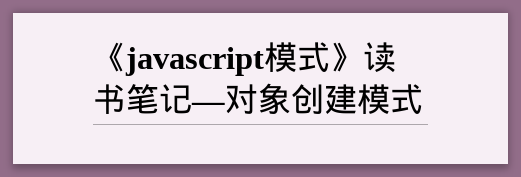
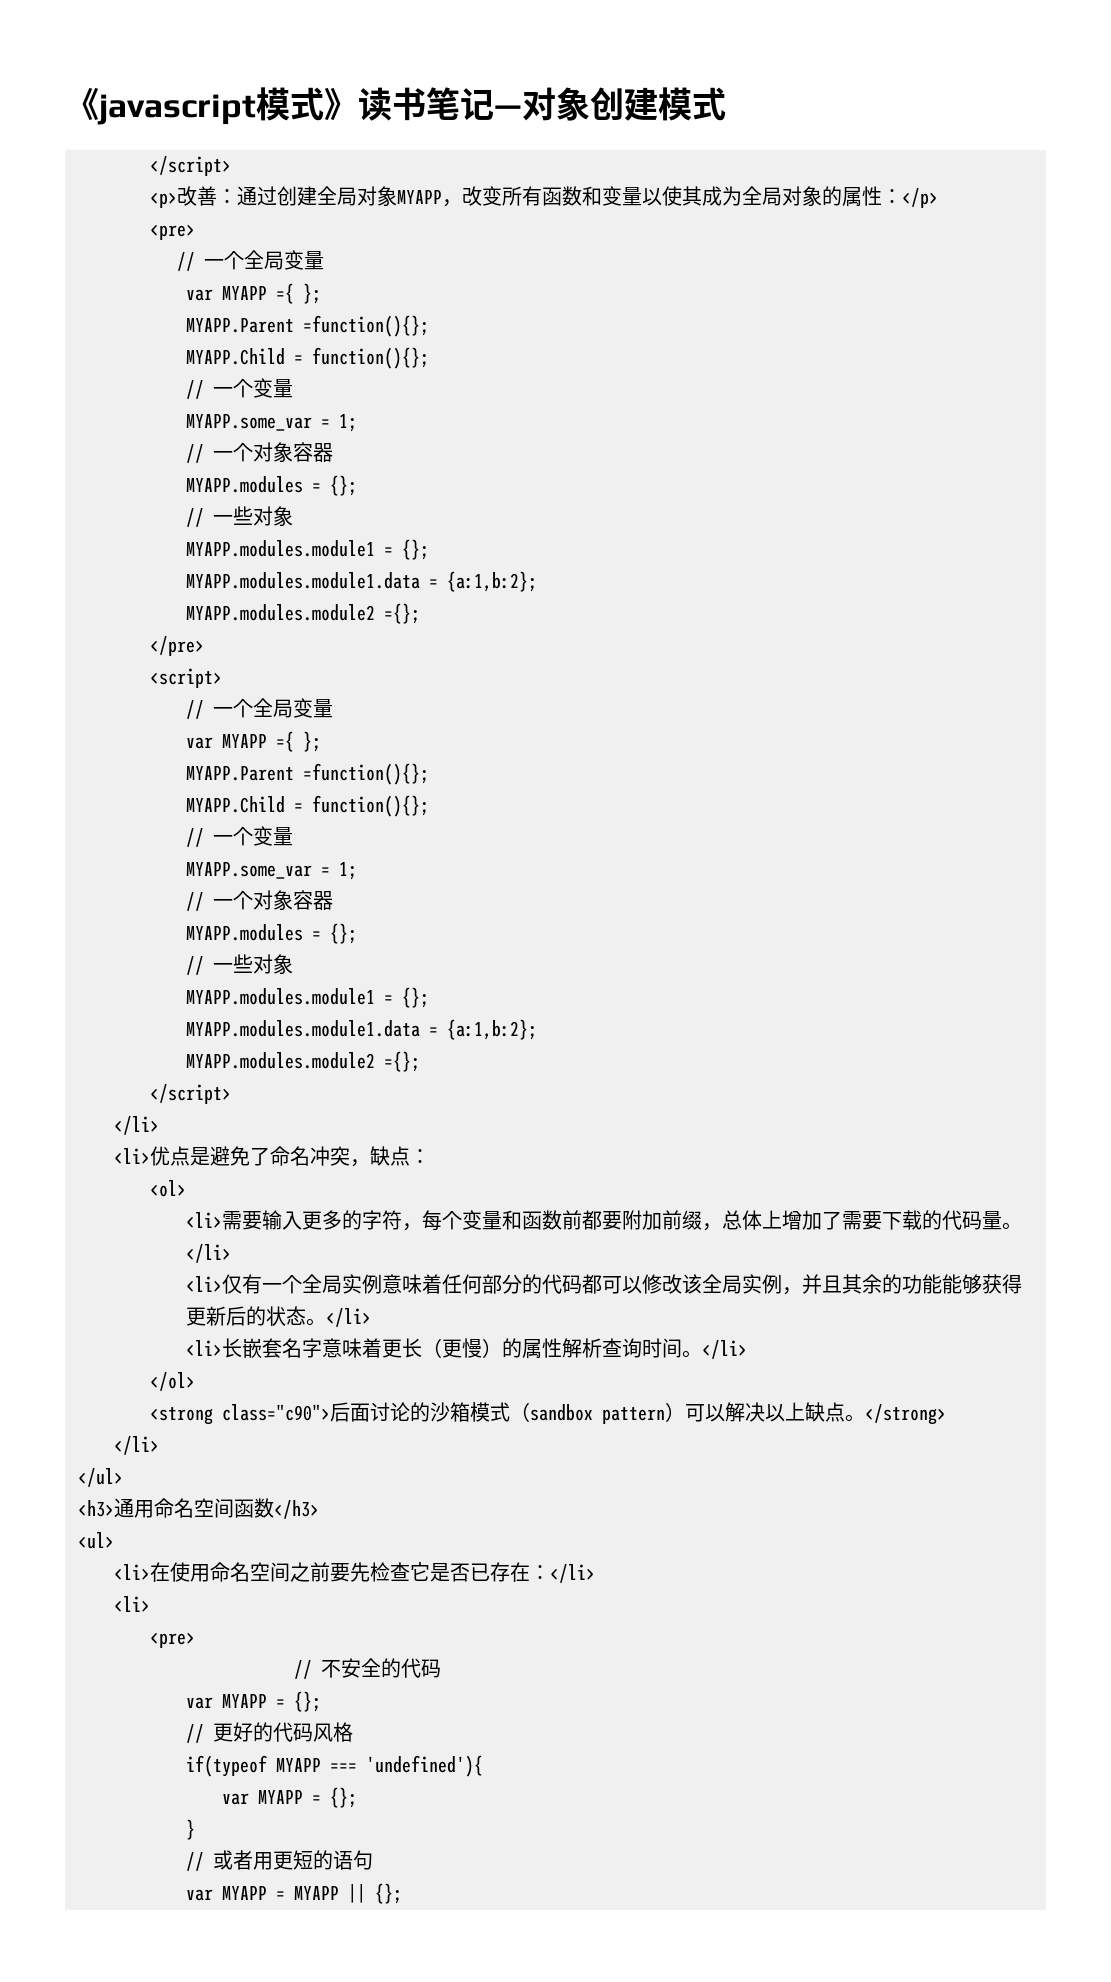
(423, 99) none -> [149,156,231,176] [149,186,938,208] [149,224,195,240] [176,250,324,271] [185,283,321,304] [185,315,429,337] [185,347,429,369] [185,378,293,399] [185,414,357,432] [185,442,333,463] [185,475,357,496] [185,506,293,527] [185,539,429,560] [185,571,537,592] [185,603,420,624] [149,636,204,656] [149,668,222,688] [185,698,333,719] [185,731,321,752] [185,763,429,785] [185,795,429,817] [185,826,293,847] [185,862,357,880] [185,890,333,911] [185,923,357,944] [185,954,293,975] [185,987,429,1008] [185,1019,537,1040] [185,1051,420,1072] [149,1084,231,1104] [113,1116,159,1135] [113,1146,430,1167] [149,1180,186,1197] [185,1210,1022,1231] [185,1244,231,1263] [185,1274,1022,1295] [185,1306,371,1327] [185,1338,747,1359] [149,1372,195,1391] [149,1402,946,1425] [113,1436,159,1455] [77,1468,123,1487] [77,1498,319,1519] [77,1532,114,1549] [113,1562,595,1583] [113,1596,150,1612] [149,1632,195,1648] [293,1658,441,1679] [185,1691,321,1712] [185,1722,353,1743] [185,1755,483,1777] [221,1787,357,1808] [185,1819,195,1840] [185,1850,373,1871] [185,1883,402,1904] // </script> // <p>改善：通过创建全局对象MYAPP，改变所有函数和变量以使其成为全局对象的属性：</p> // <pre> // // 一个全局变量 // var MYAPP ={ }; // MYAPP.Parent =function(){}; // MYAPP.Child = function(){}; // // 一个变量 // MYAPP.some_var = 1; // // 一个对象容器 // MYAPP.modules = {}; // // 一些对象 // MYAPP.modules.module1 = {}; // MYAPP.modules.module1.data = {a:1,b:2}; // MYAPP.modules.module2 ={}; // </pre> // <script> // // 一个全局变量 // var MYAPP ={ }; // MYAPP.Parent =function(){}; // MYAPP.Child = function(){}; // // 一个变量 // MYAPP.some_var = 1; // // 一个对象容器 // MYAPP.modules = {}; // // 一些对象 // MYAPP.modules.module1 = {}; // MYAPP.modules.module1.data = {a:1,b:2}; // MYAPP.modules.module2 ={}; // </script> // </li> // <li>优点是避免了命名冲突，缺点： // <ol> // <li>需要输入更多的字符，每个变量和函数前都要附加前缀，总体上增加了需要下载的代码量。</li> // <li>仅有一个全局实例意味着任何部分的代码都可以修改该全局实例，并且其余的功能能够获得更新后的状态。</li> // <li>长嵌套名字意味着更长（更慢）的属性解析查询时间。</li> // </ol> // <strong class="c90">后面讨论的沙箱模式（sandbox pattern）可以解决以上缺点。</strong> // </li> // </ul> // <h3>通用命名空间函数</h3> // <ul> // <li>在使用命名空间之前要先检查它是否已存在：</li> // <li> // <pre> // // 不安全的代码 // var MYAPP = {}; // // 更好的代码风格 // if(typeof MYAPP === 'undefined'){ // var MYAPP = {}; // } // // 或者用更短的语句 // var MYAPP = MYAPP || {};

